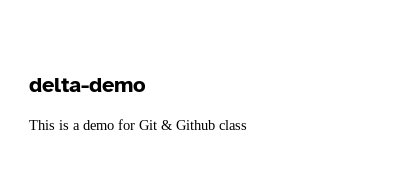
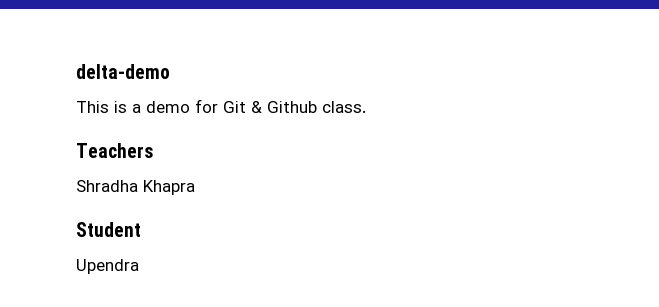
[219,120,247,130] class -> [322,101,366,113] [76,143,153,158] [76,180,195,195] [76,222,141,237] [76,259,139,274] class. // Teachers // Shradha Khapra // Student // Upendra

